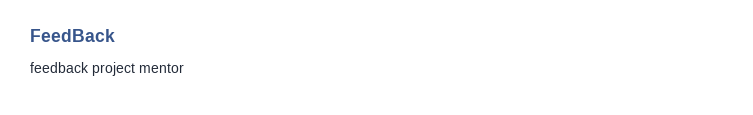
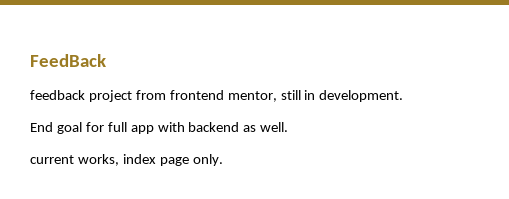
[139,63,184,73] mentor -> [135,90,404,102] [30,122,289,134] [30,154,223,166] from frontend mentor, still in development. // End goal for full app with backend as well. // current works, index page only.

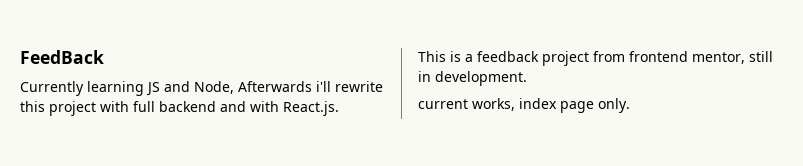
(106, 60) none -> [20,81,383,96] [20,101,339,116] [418,51,473,62] Currently learning JS and Node, Afterwards i'll rewrite this project with full backend and with React.js. // This is a
[30,122,289,134] // End goal for full app with backend as well. -> (527, 78) none

